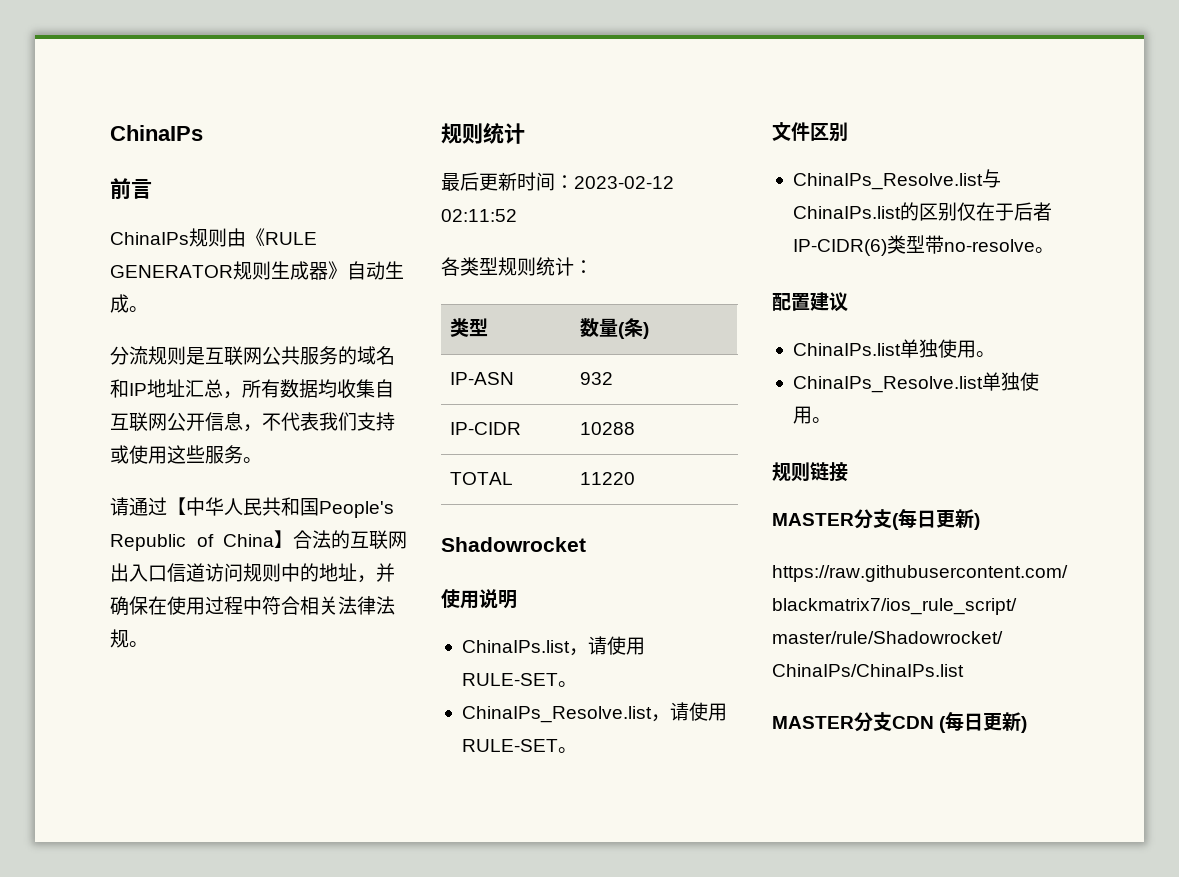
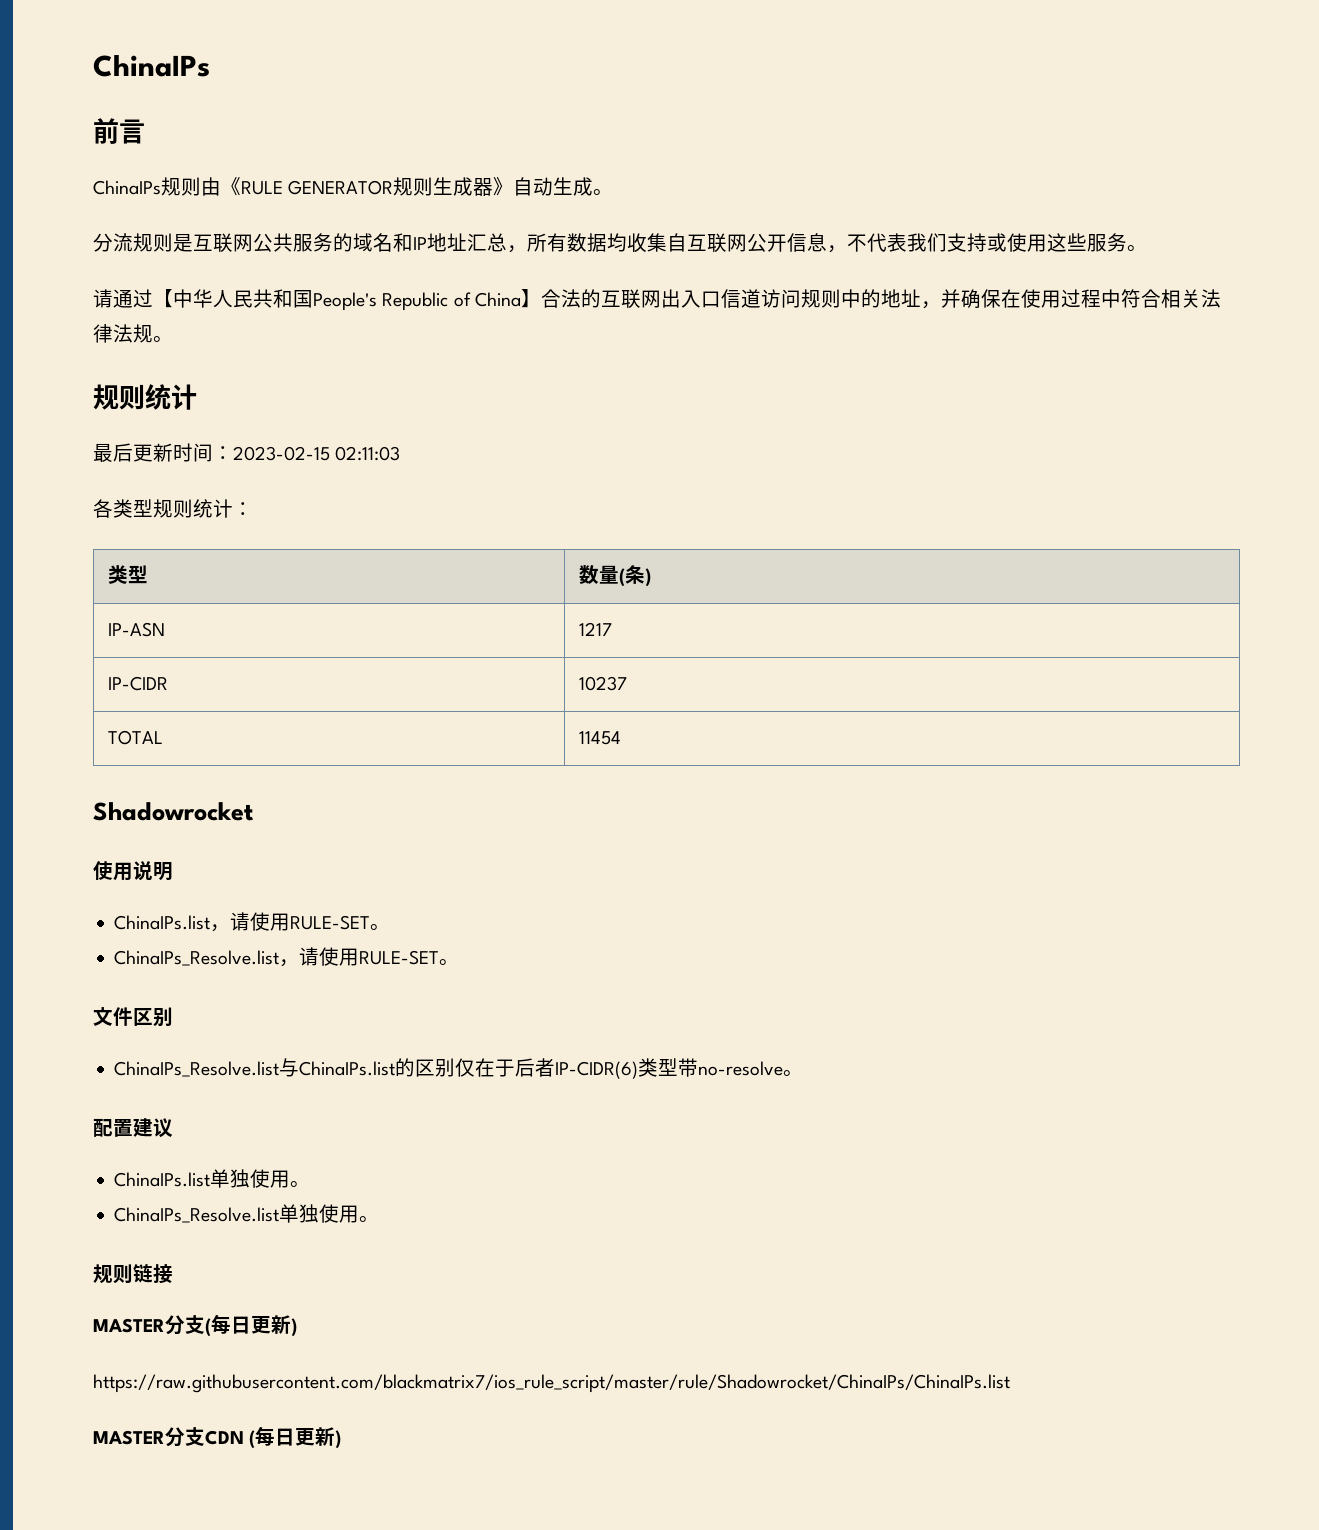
[574,176,674,189] [441,209,517,222] 2023-02-12 02:11:52 -> [233,446,401,461] 2023-02-15 02:11:03
[579,372,613,385] 932 -> [579,622,613,636] 1217
[579,422,635,435] 10288 -> [579,676,628,691] 10237
[579,472,635,485] 11220 -> [579,731,622,745] 11454

